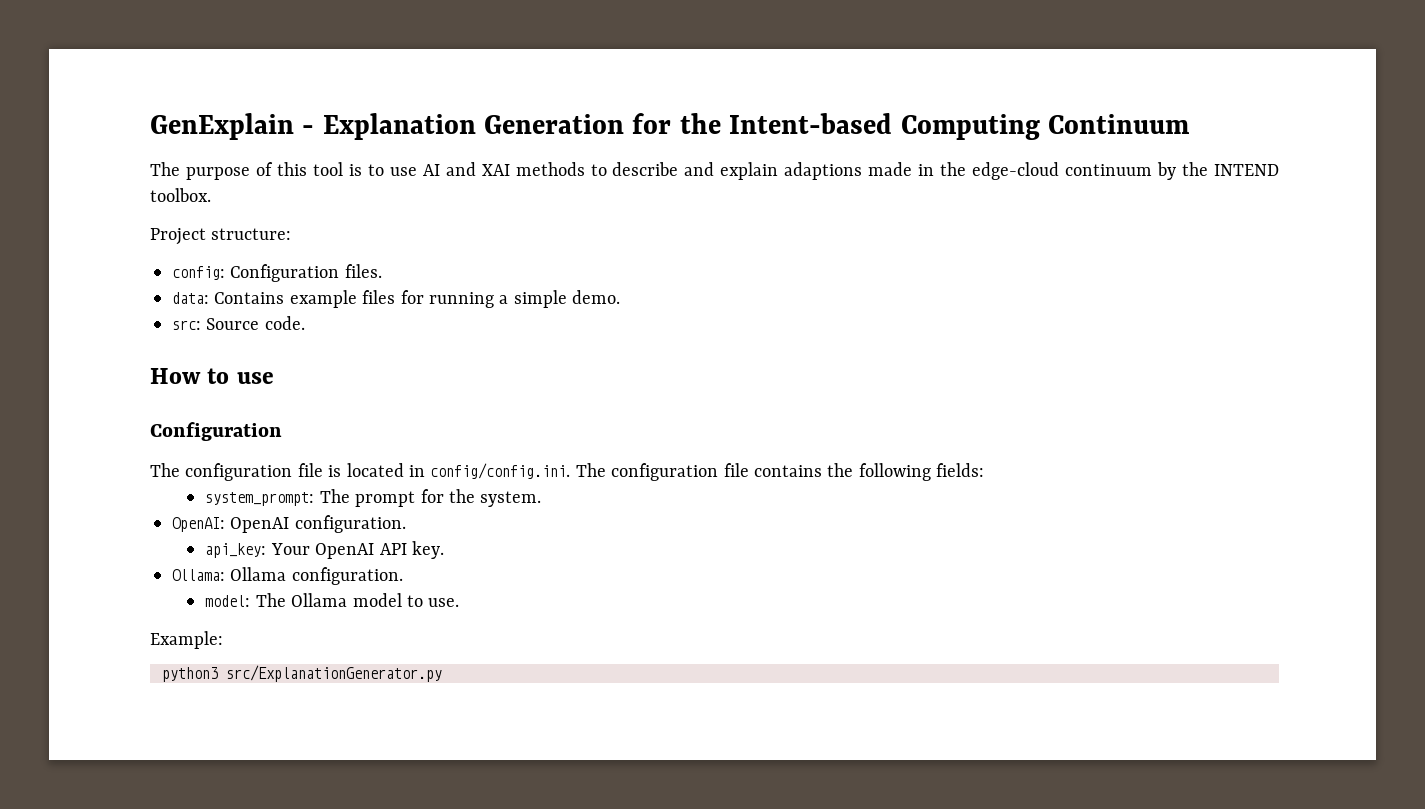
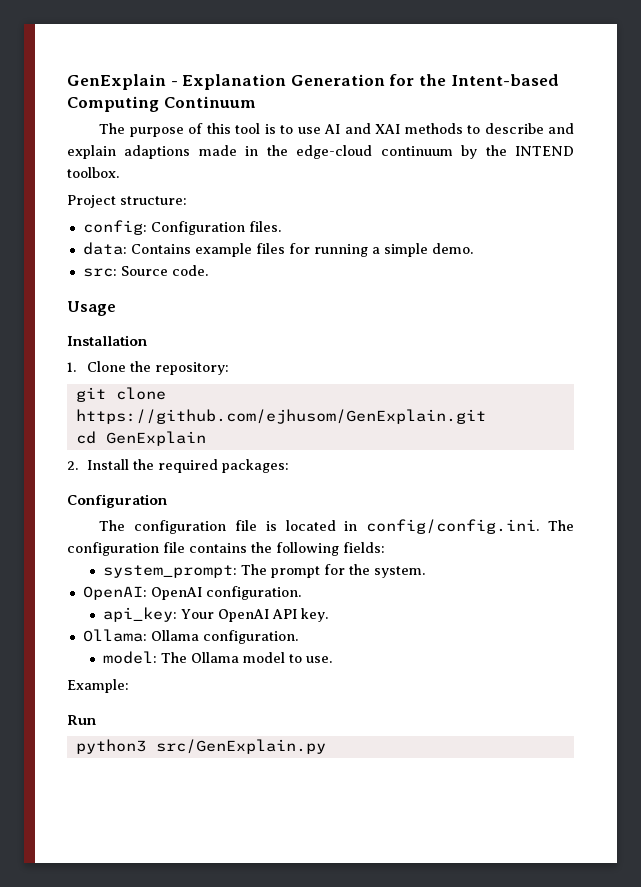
[150,368,274,384] How to use -> [67,301,116,316] [67,335,147,346] [67,361,229,375] [75,387,166,402] [75,409,486,424] [75,431,206,446] [67,459,289,473] Usage // Installation // 1. Clone the repository: // git clone https://github.com/ejhusom/GenExplain.git // cd GenExplain // 2. Install the required packages:
(223, 640) none -> [67,715,96,725] // Run
[226,665,442,682] src/ExplanationGenerator.py -> [155,739,326,754] src/GenExplain.py

